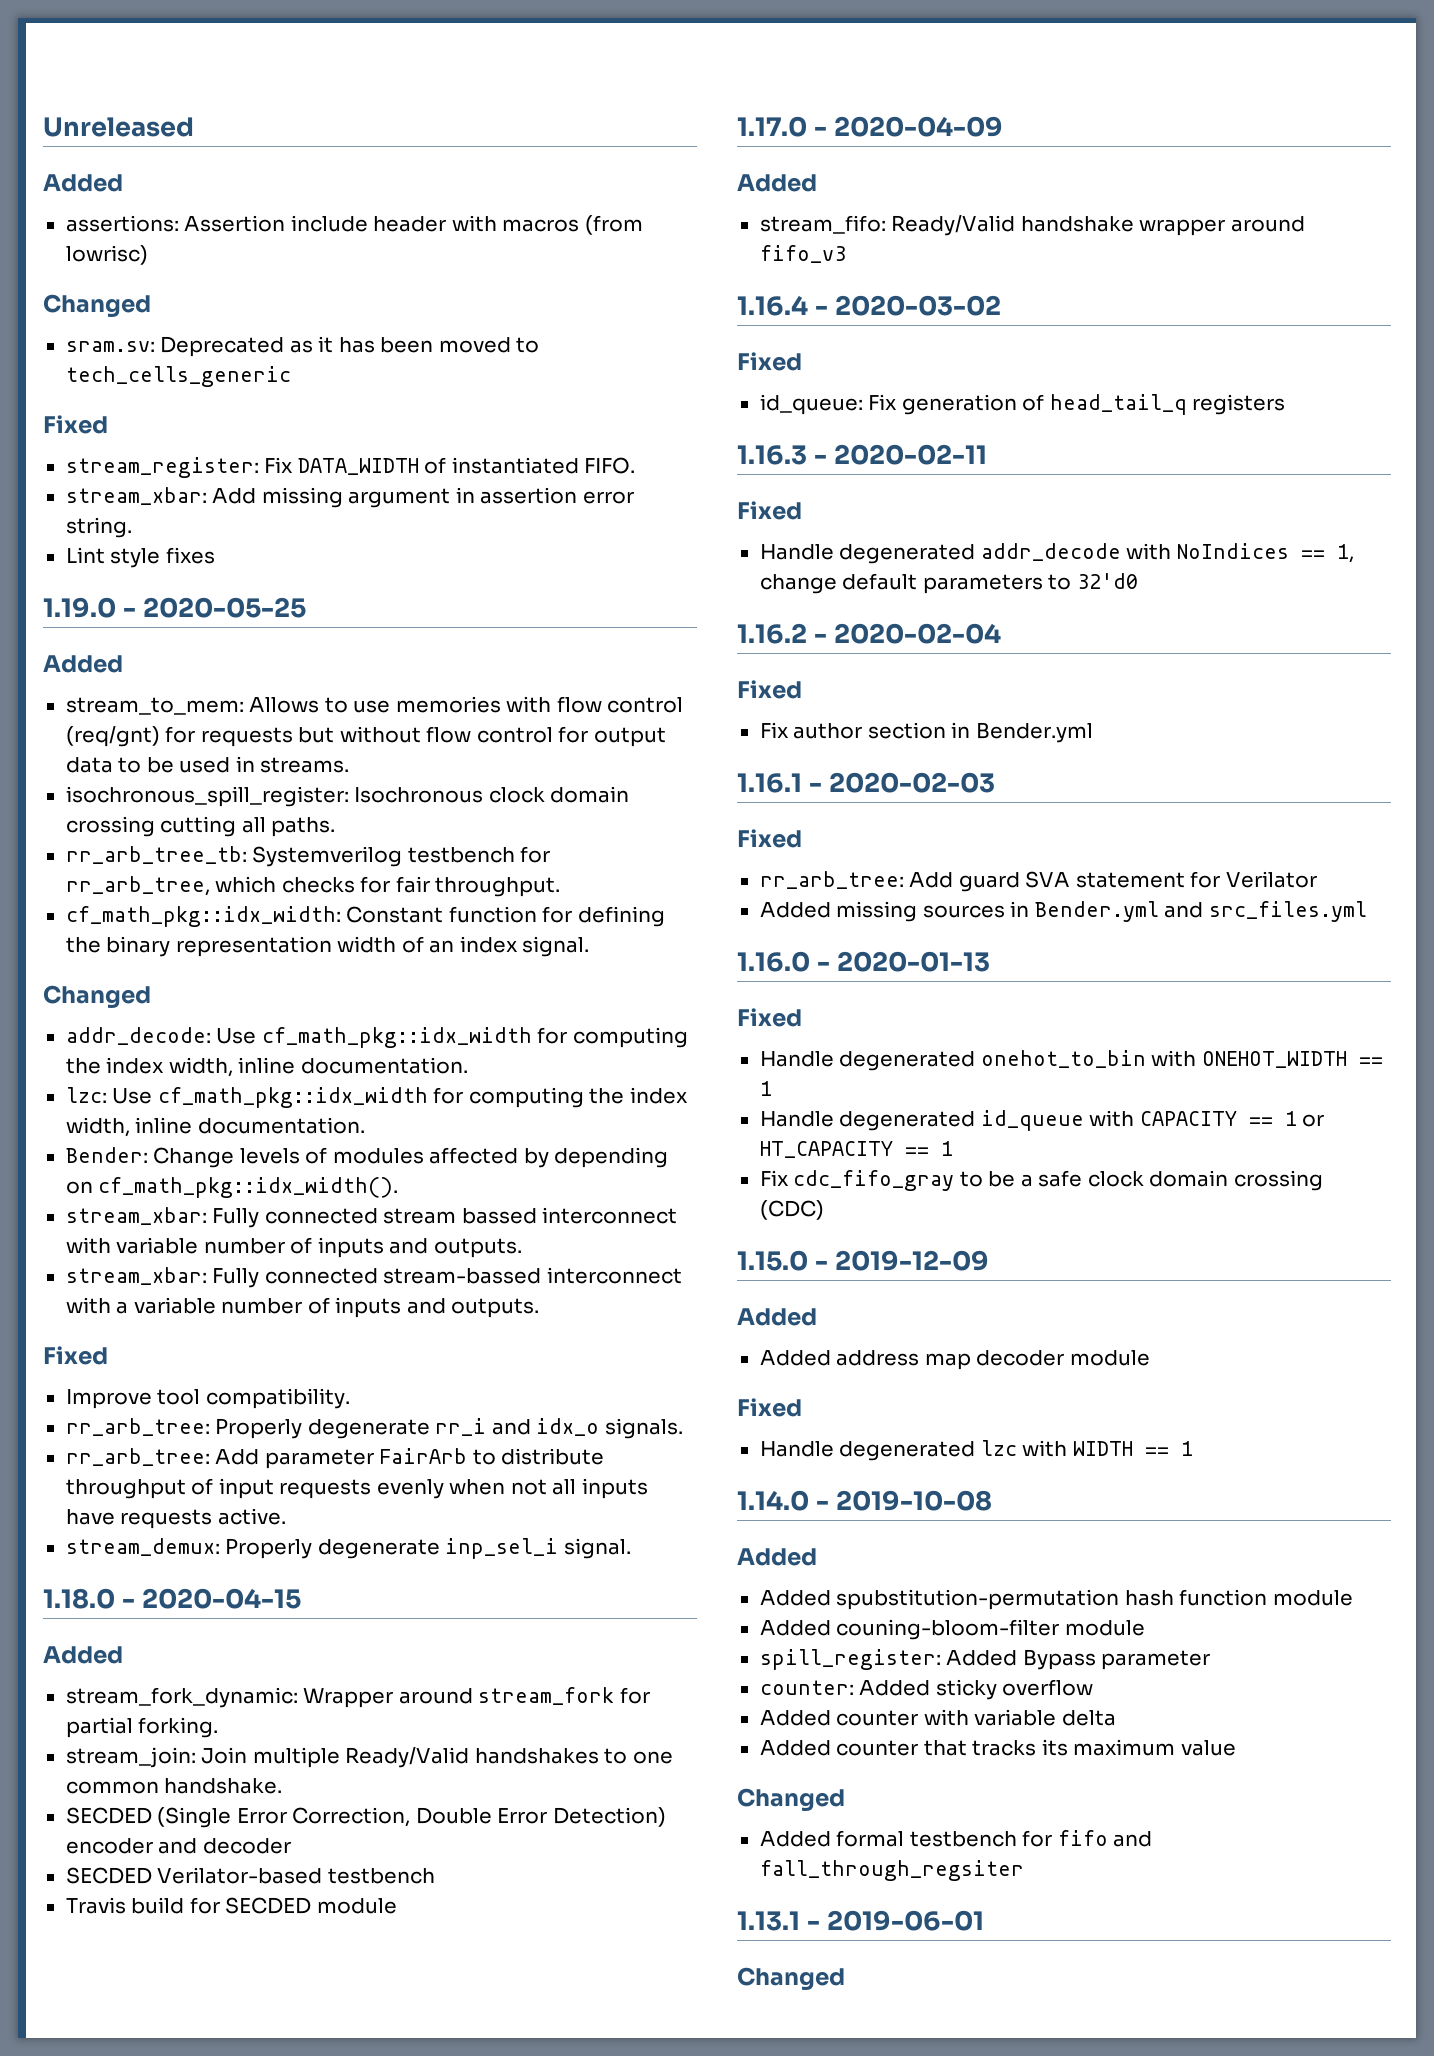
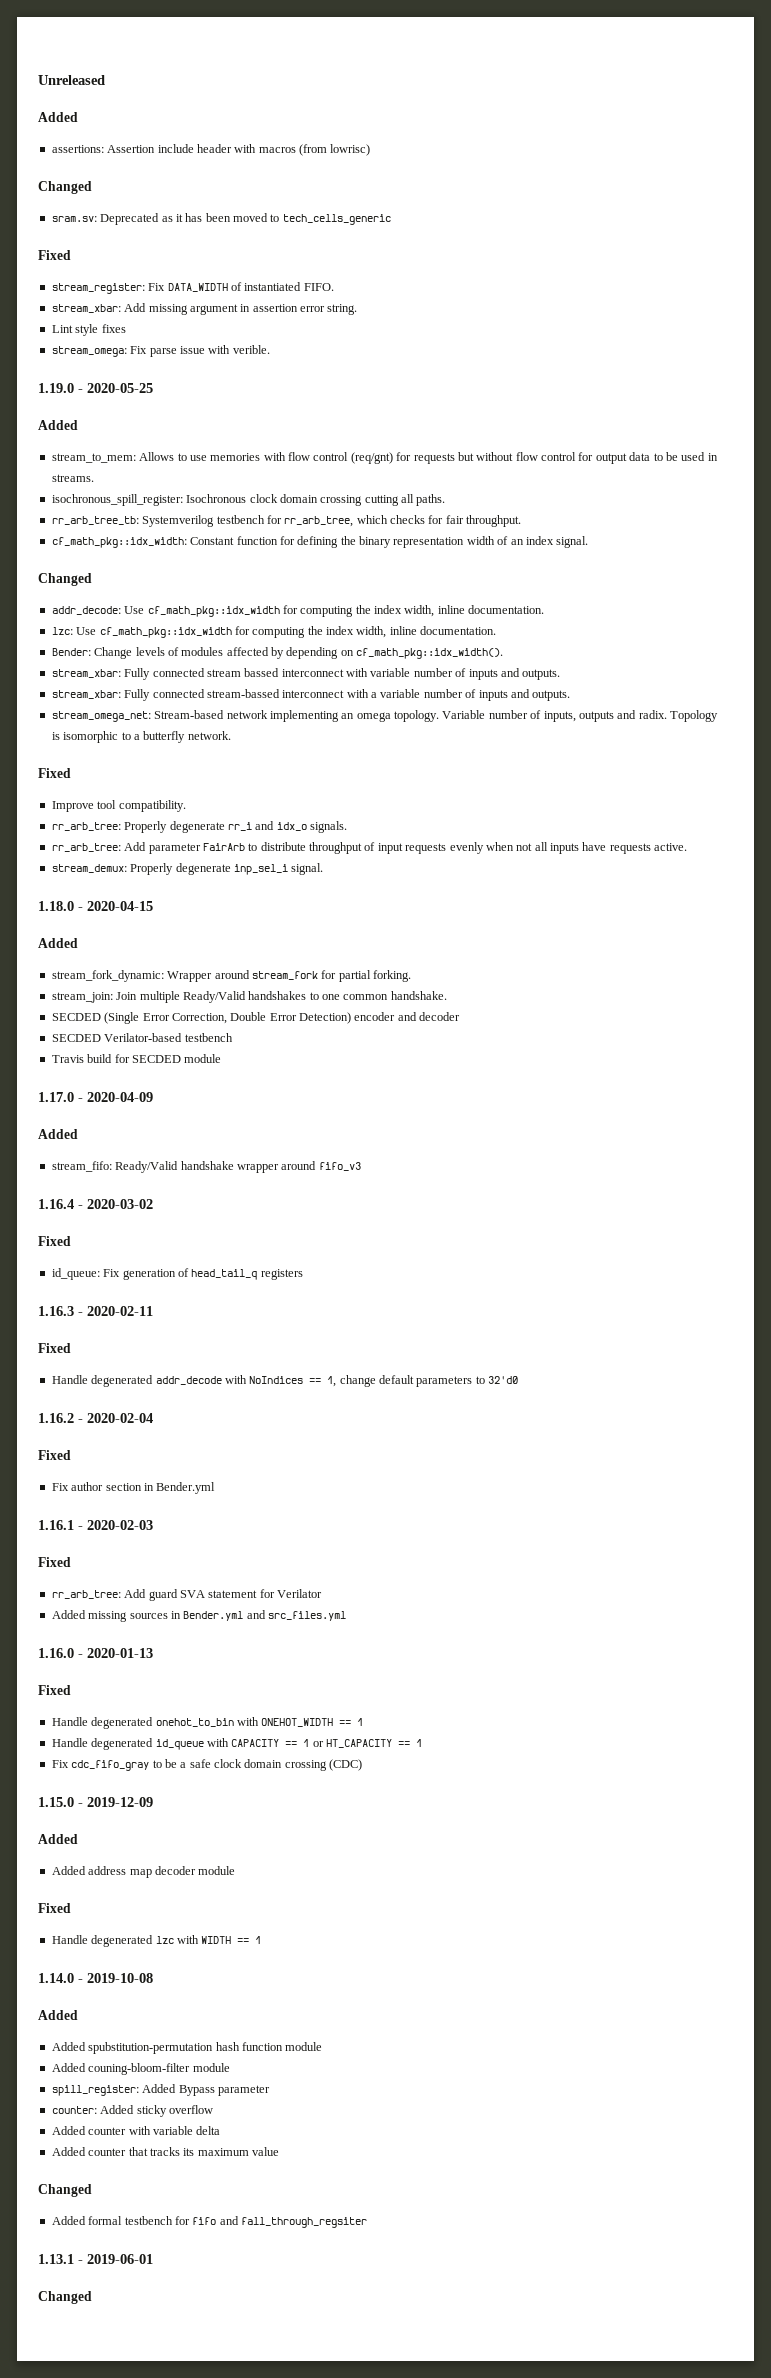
(215, 555) none -> [51,345,270,357] // stream_omega: Fix parse issue with verible.
(540, 1308) none -> [51,710,718,722] [51,731,231,743] // stream_omega_net: Stream-based network implementing an omega topology. Variable number of inputs, outputs and radix. Topology is isomorphic to a butterfly network.

